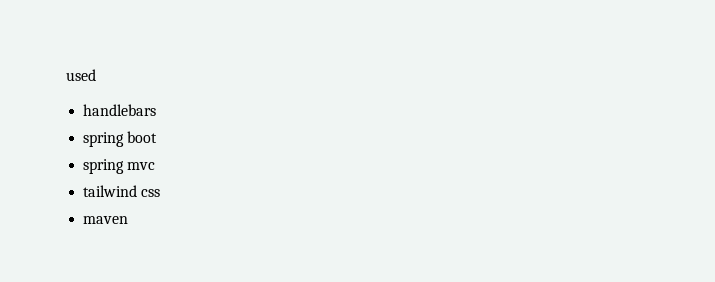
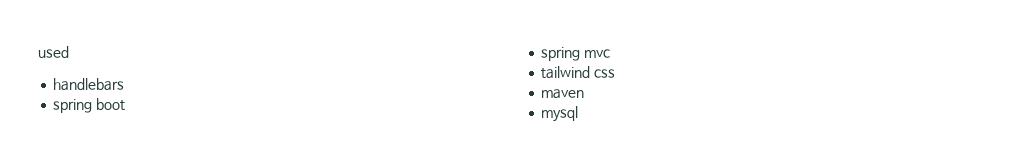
(129, 220) none -> [541,106,579,122] // mysql

